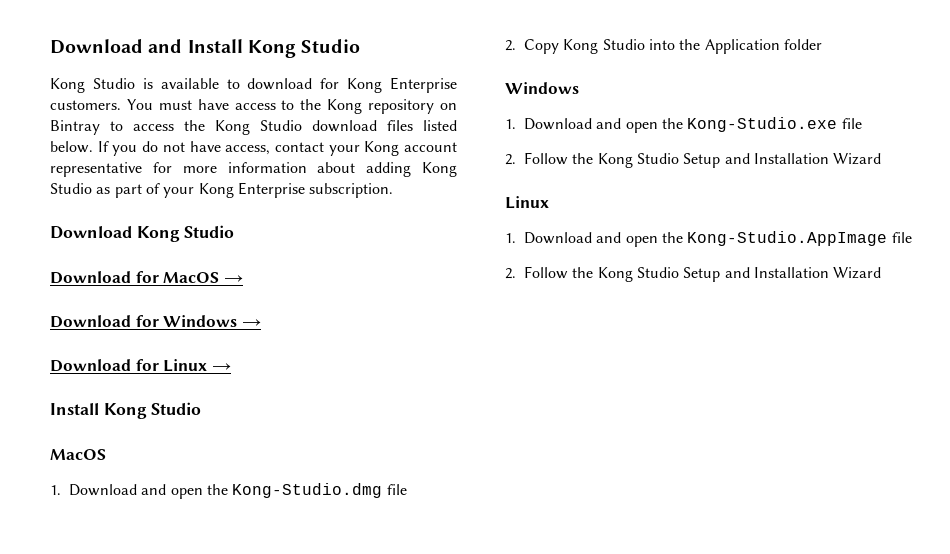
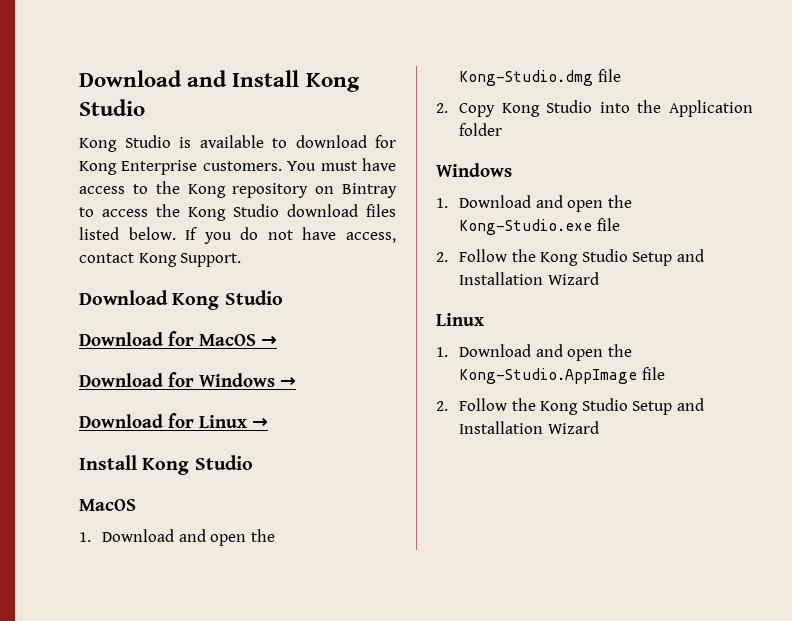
[328,141,457,156] [50,162,457,177] [50,182,394,198] your Kong account representative for more information about adding Kong Studio as part of your Kong Enterprise subscription. -> [138,253,242,267] Kong Support.

